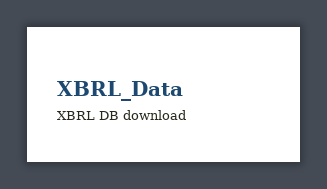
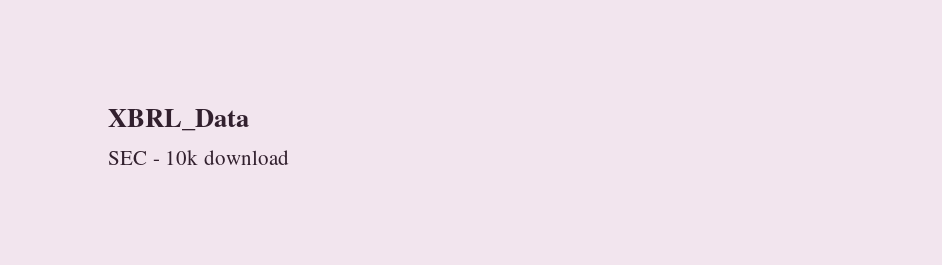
[57,111,119,120] XBRL DB -> [108,150,199,165] SEC - 10k

